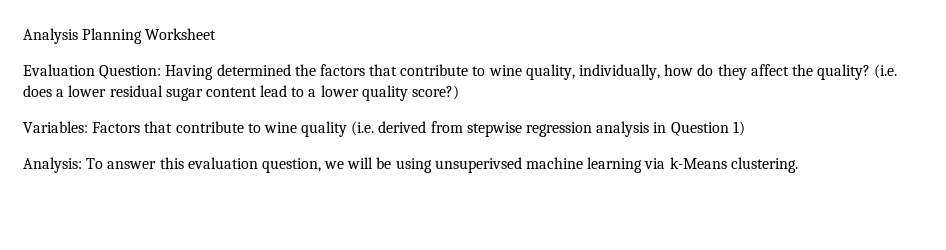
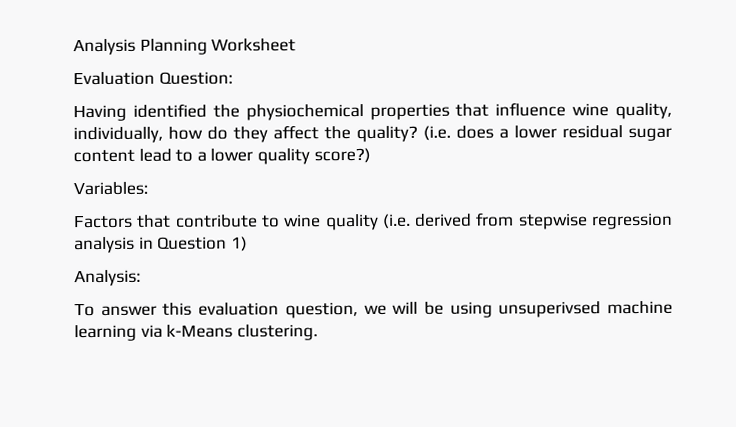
[165,64,486,80] Having determined the factors that contribute to -> [73,102,567,122] // Having identified the physiochemical properties that influence
(88, 127) none -> (148, 188) //
(82, 165) none -> (141, 278) //

